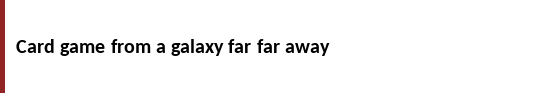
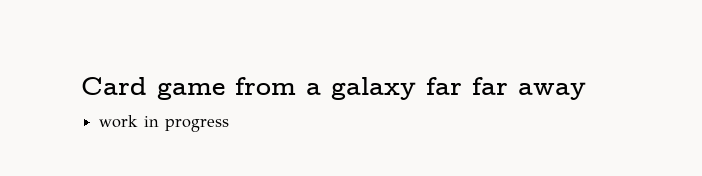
(330, 49) none -> [99,115,230,132] // work in progress

